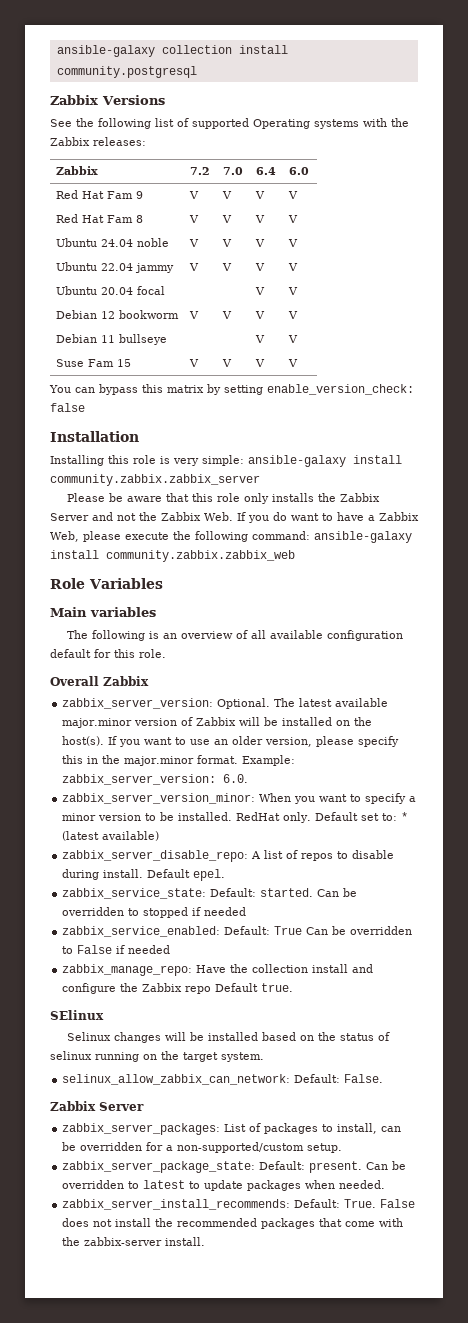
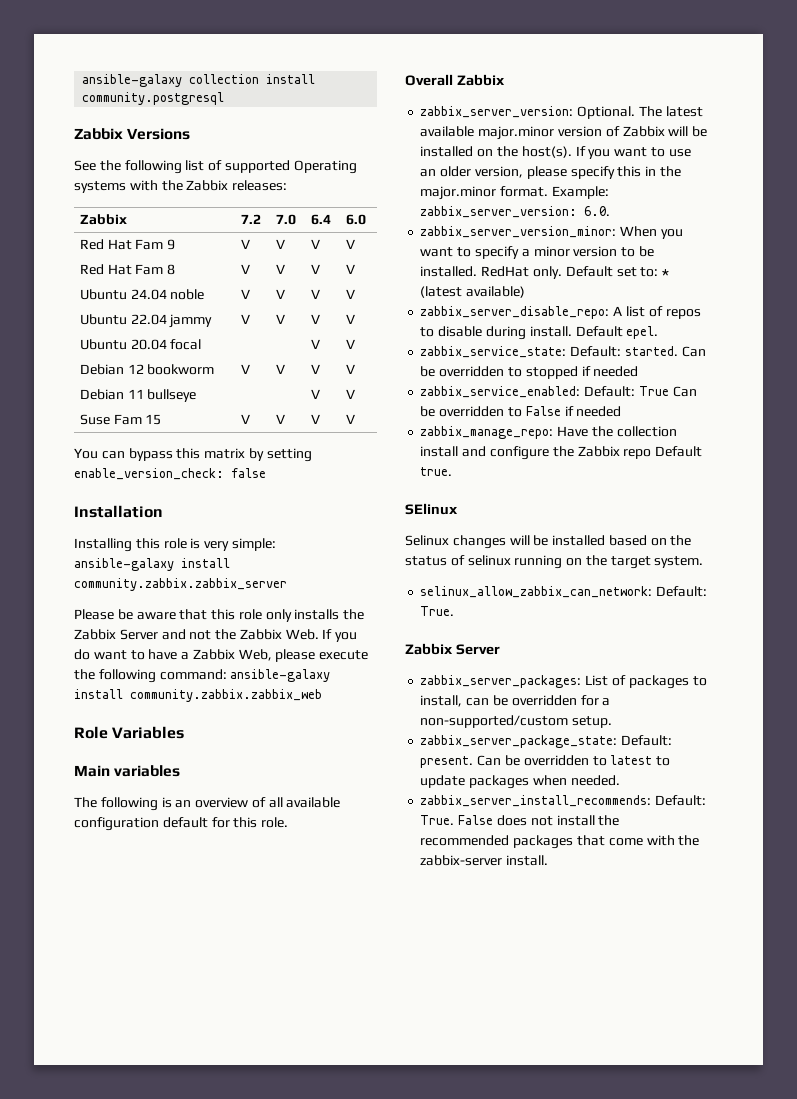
[344,1074,384,1083] False. -> [420,606,455,616] True.

